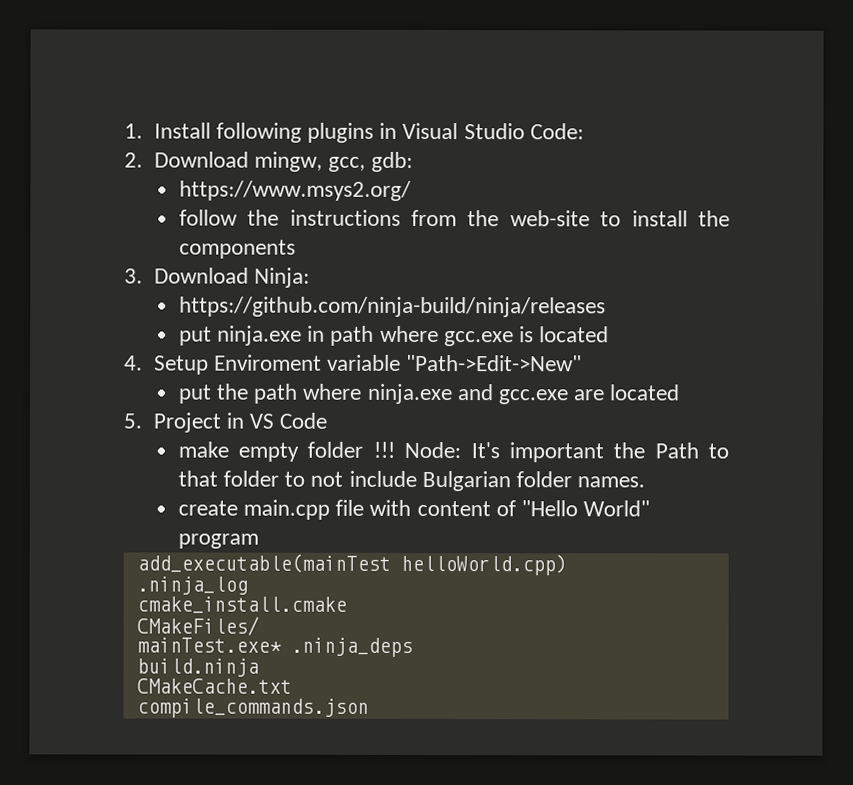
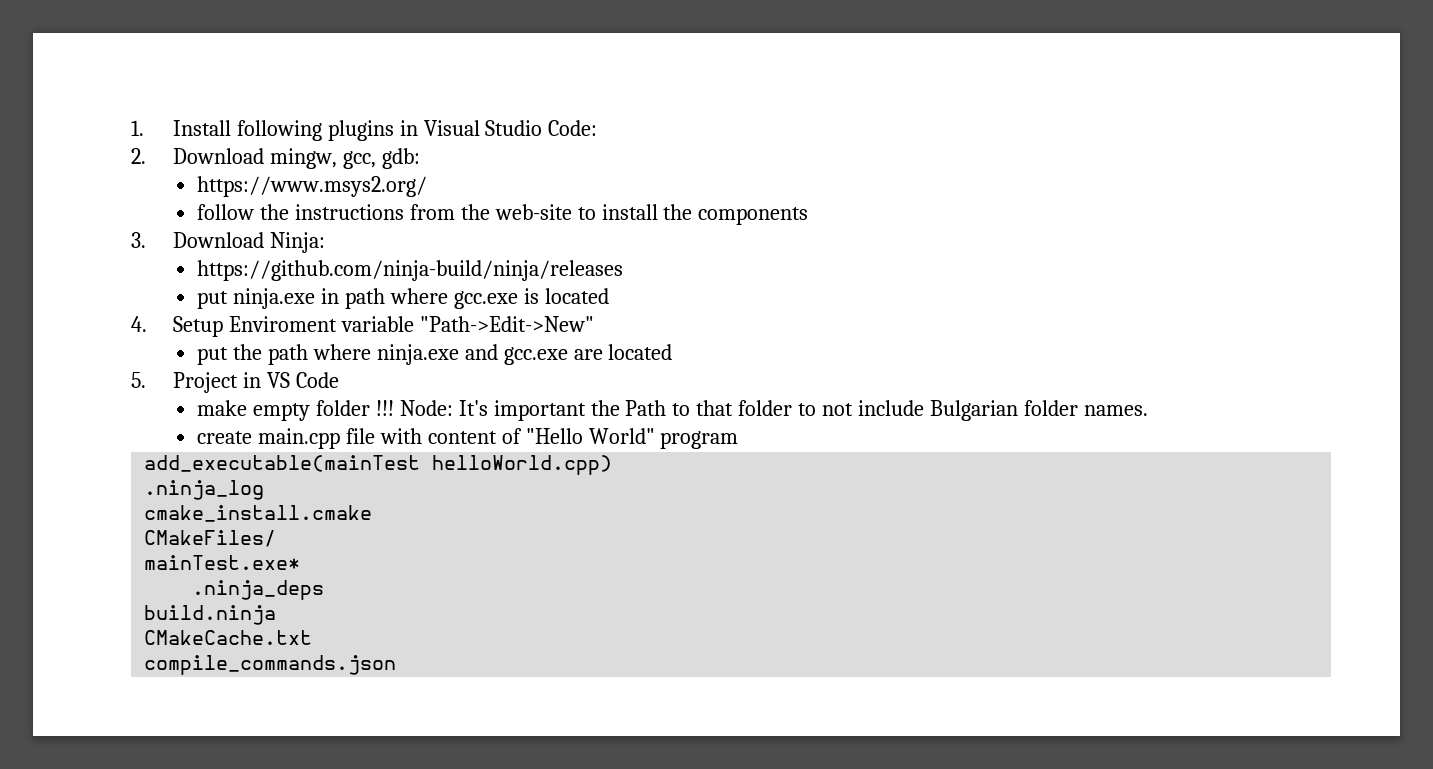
(282, 645) none -> (301, 562) //

